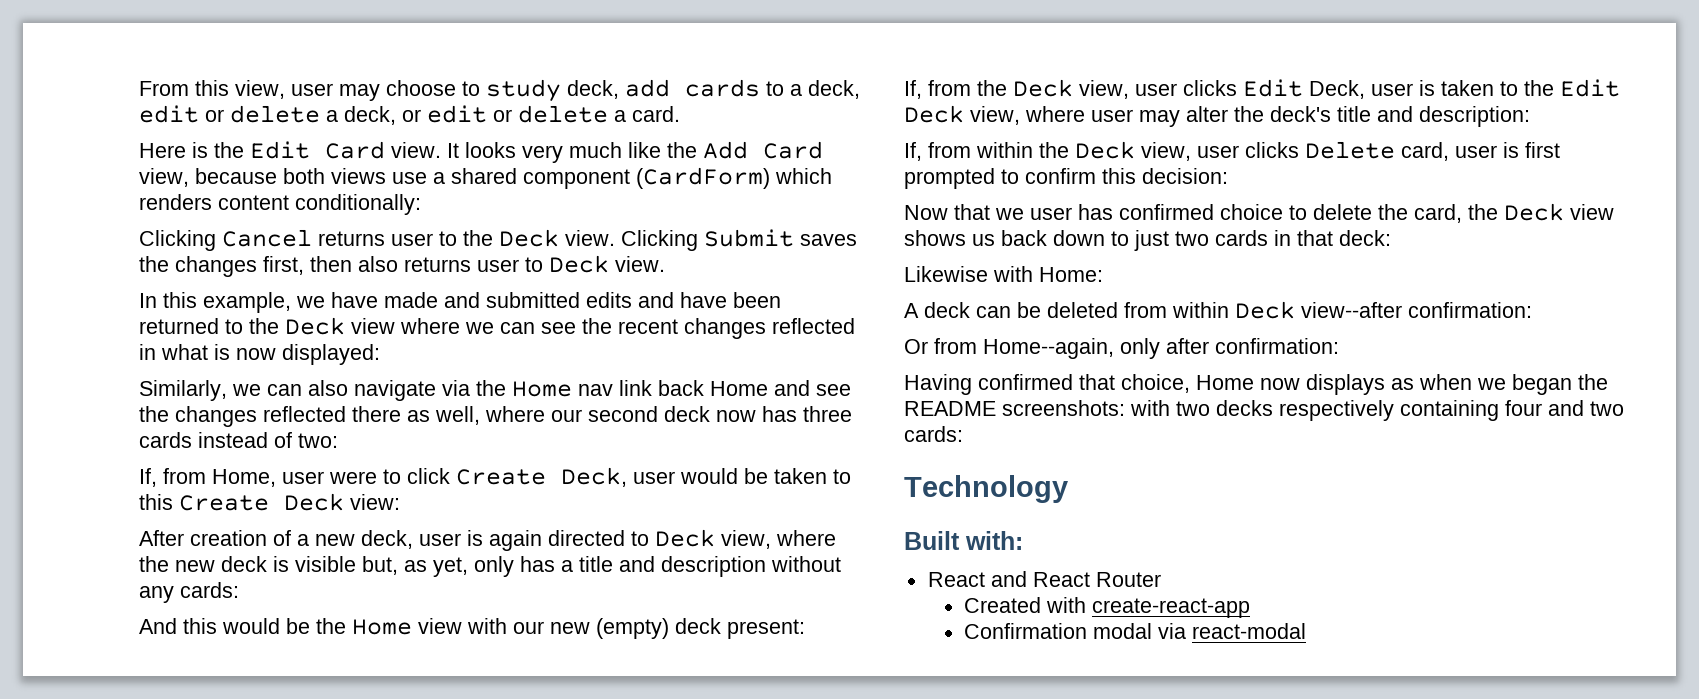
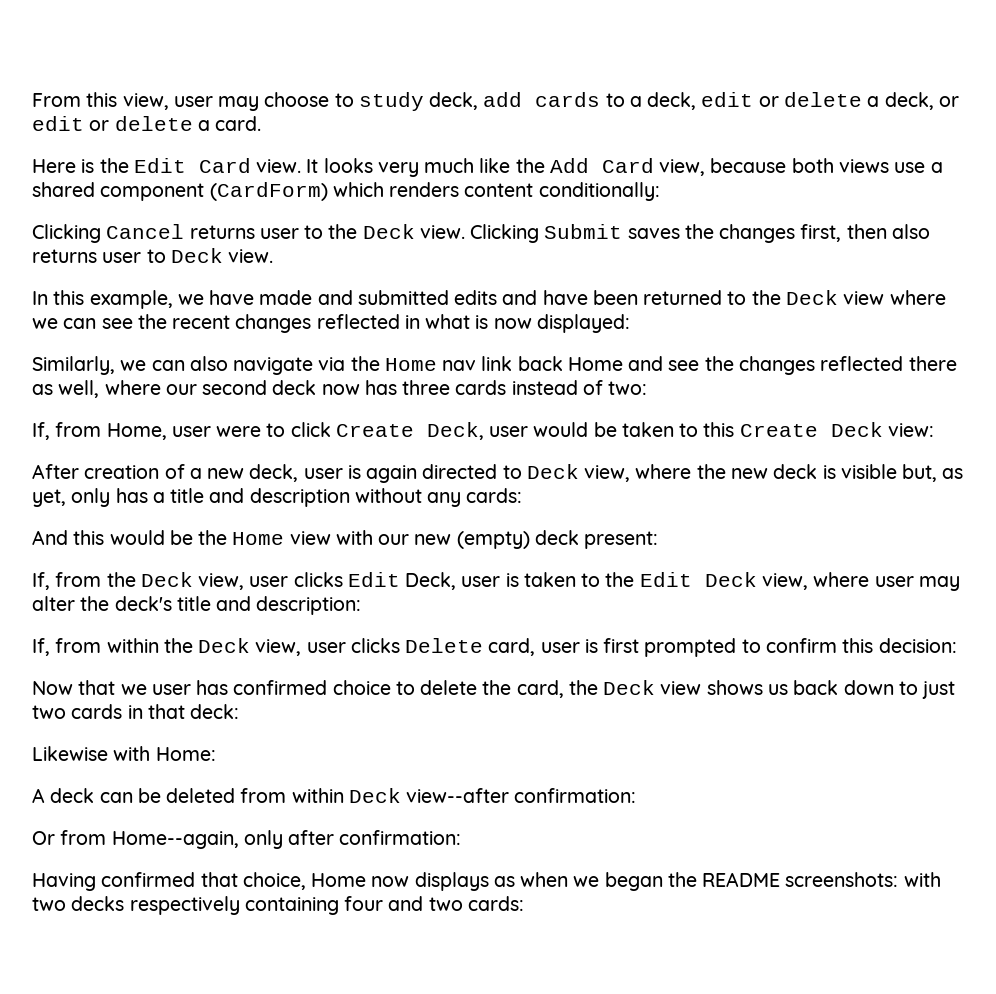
[904,475,1068,503] [904,531,1023,550] [927,571,1161,587] [964,597,1251,618] [964,623,1307,639] // Technology // Built with: // React and React Router // Created with create-react-app // Confirmation modal via react-modal -> (524, 903) none

